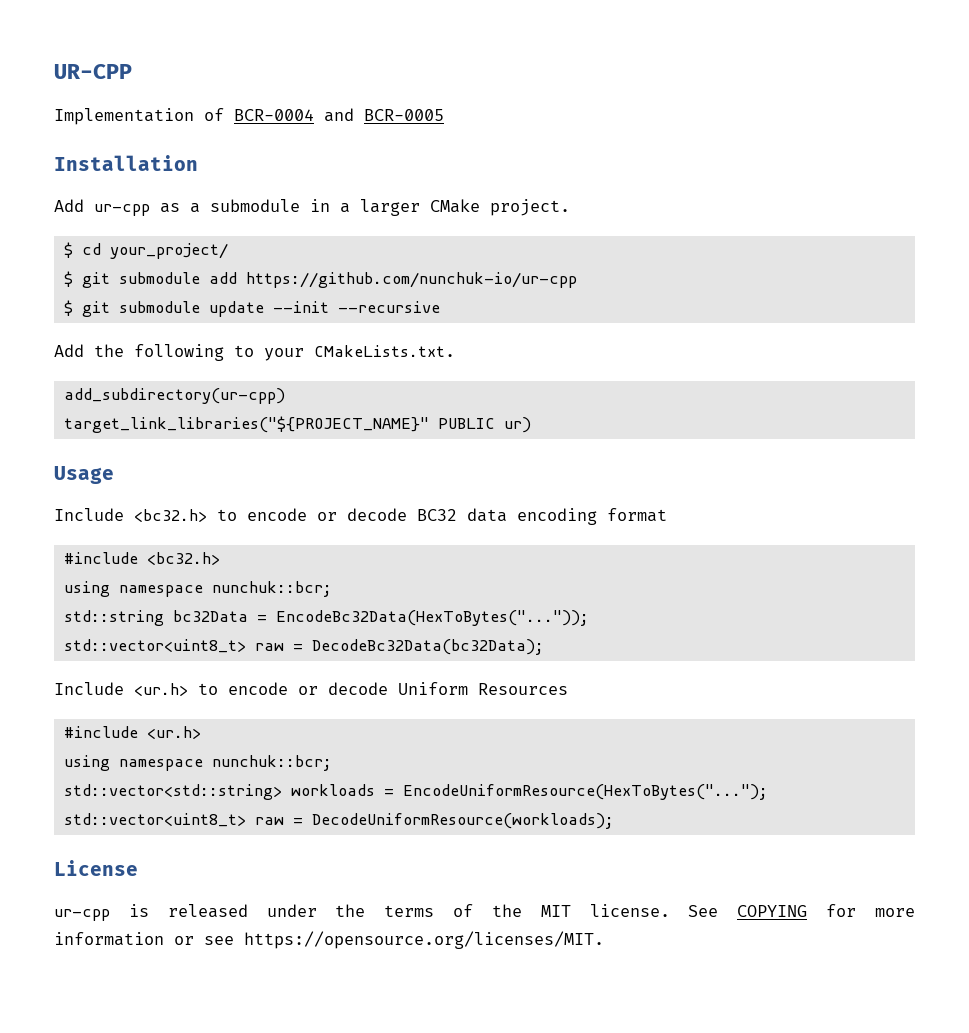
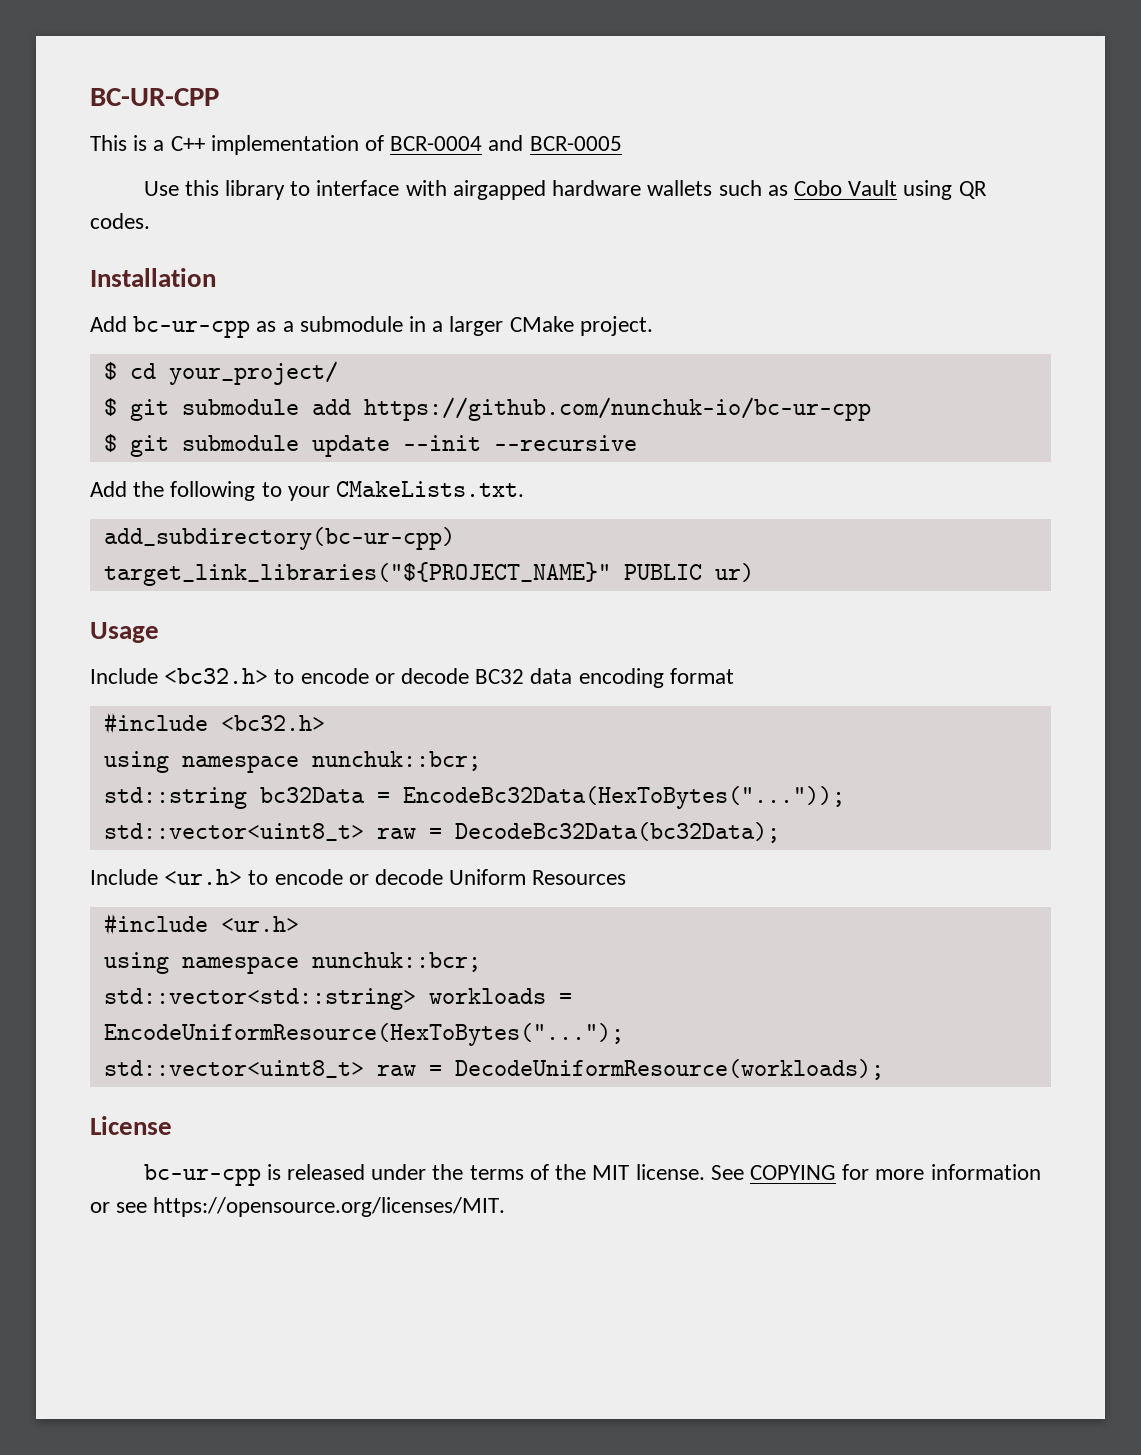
[54,64,132,79] [54,108,444,125] UR-CPP // Implementation of BCR-0004 and BCR-0005 -> [90,88,219,106] [90,135,622,155] [143,180,987,200] [90,213,150,229] BC-UR-CPP // This is a C++ implementation of BCR-0004 and BCR-0005 // Use this library to interface with airgapped hardware wallets such as Cobo Vault using QR codes.
[94,204,150,216] ur-cpp -> [133,316,251,338] bc-ur-cpp
[245,272,577,288] https://github.com/nunchuk-io/ur-cpp -> [363,397,871,421] https://github.com/nunchuk-io/bc-ur-cpp
[63,388,285,404] add_subdirectory(ur-cpp) -> [103,527,455,550] add_subdirectory(bc-ur-cpp)
[54,909,110,921] ur-cpp -> [143,1164,261,1186] bc-ur-cpp

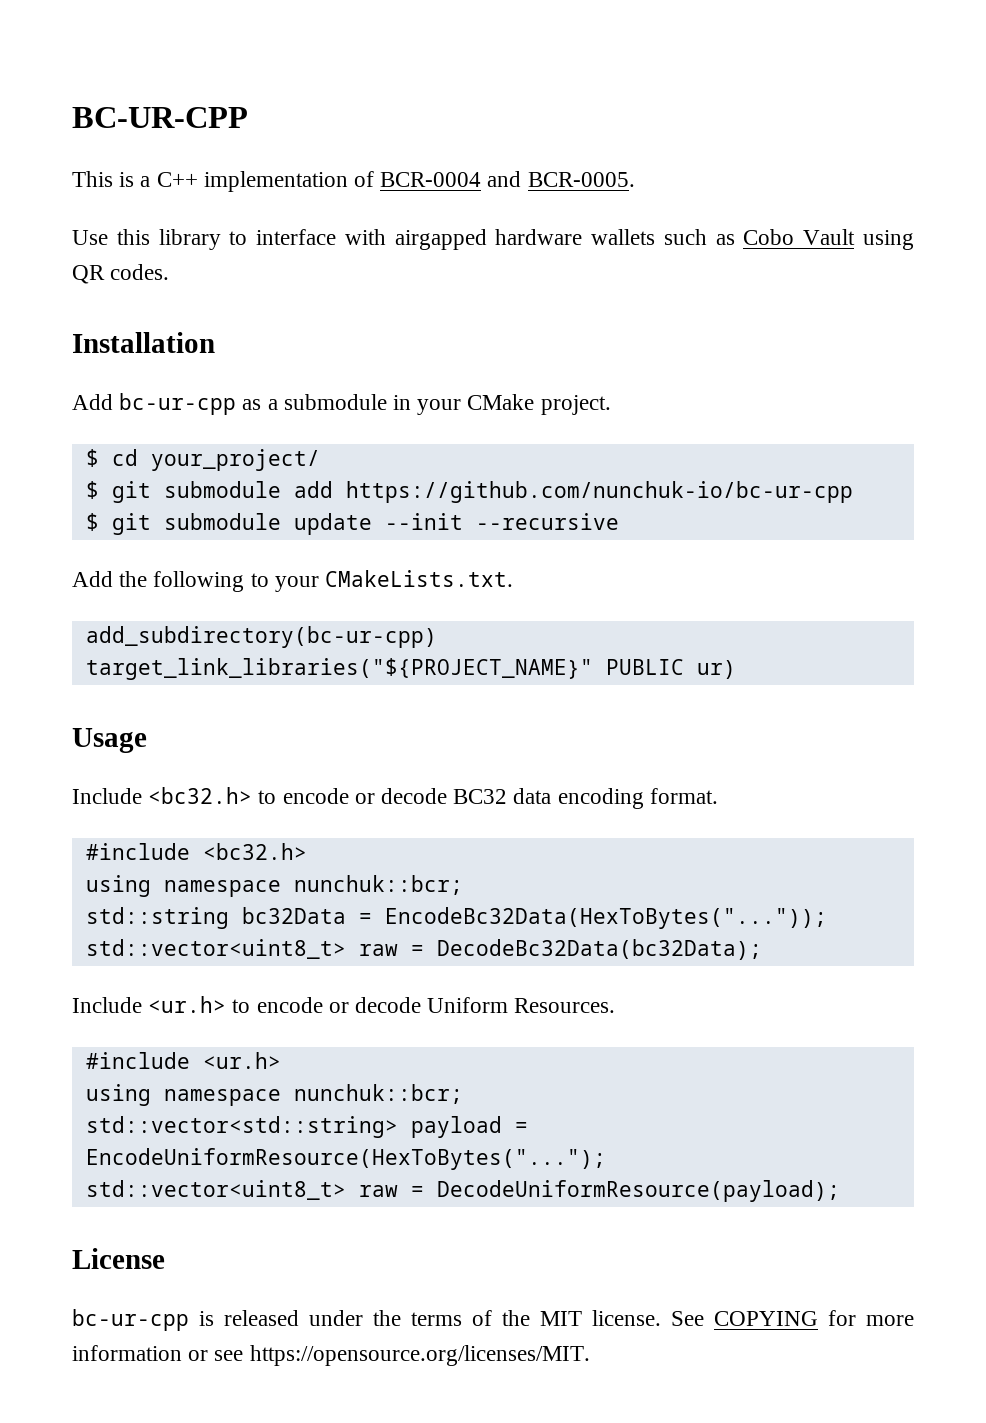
[529,136,622,151] BCR-0005 -> [527,172,635,187] BCR-0005.
[432,316,504,336] a larger -> [417,399,462,415] your
[669,668,734,684] format -> [649,788,718,804] format.
[532,870,627,885] Resources -> [514,998,616,1013] Resources.
[428,988,546,1004] workloads -> [410,1116,502,1138] payload
[454,1059,884,1080] DecodeUniformResource(workloads); -> [436,1180,840,1202] DecodeUniformResource(payload);

